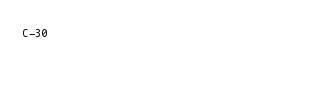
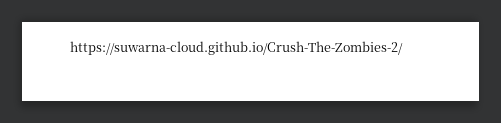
[22,29,47,37] C-30 -> [70,41,403,55] https://suwarna-cloud.github.io/Crush-The-Zombies-2/

